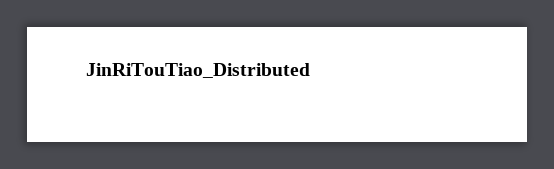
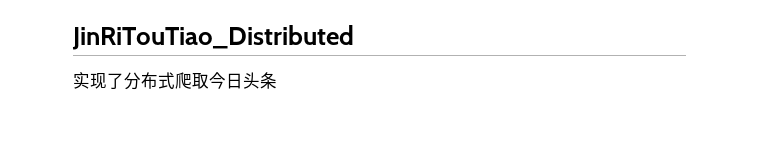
(310, 70) none -> [73,72,277,90] // 实现了分布式爬取今日头条

